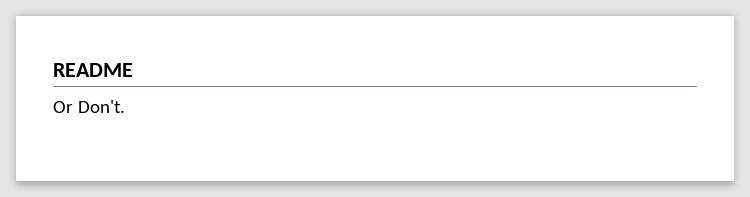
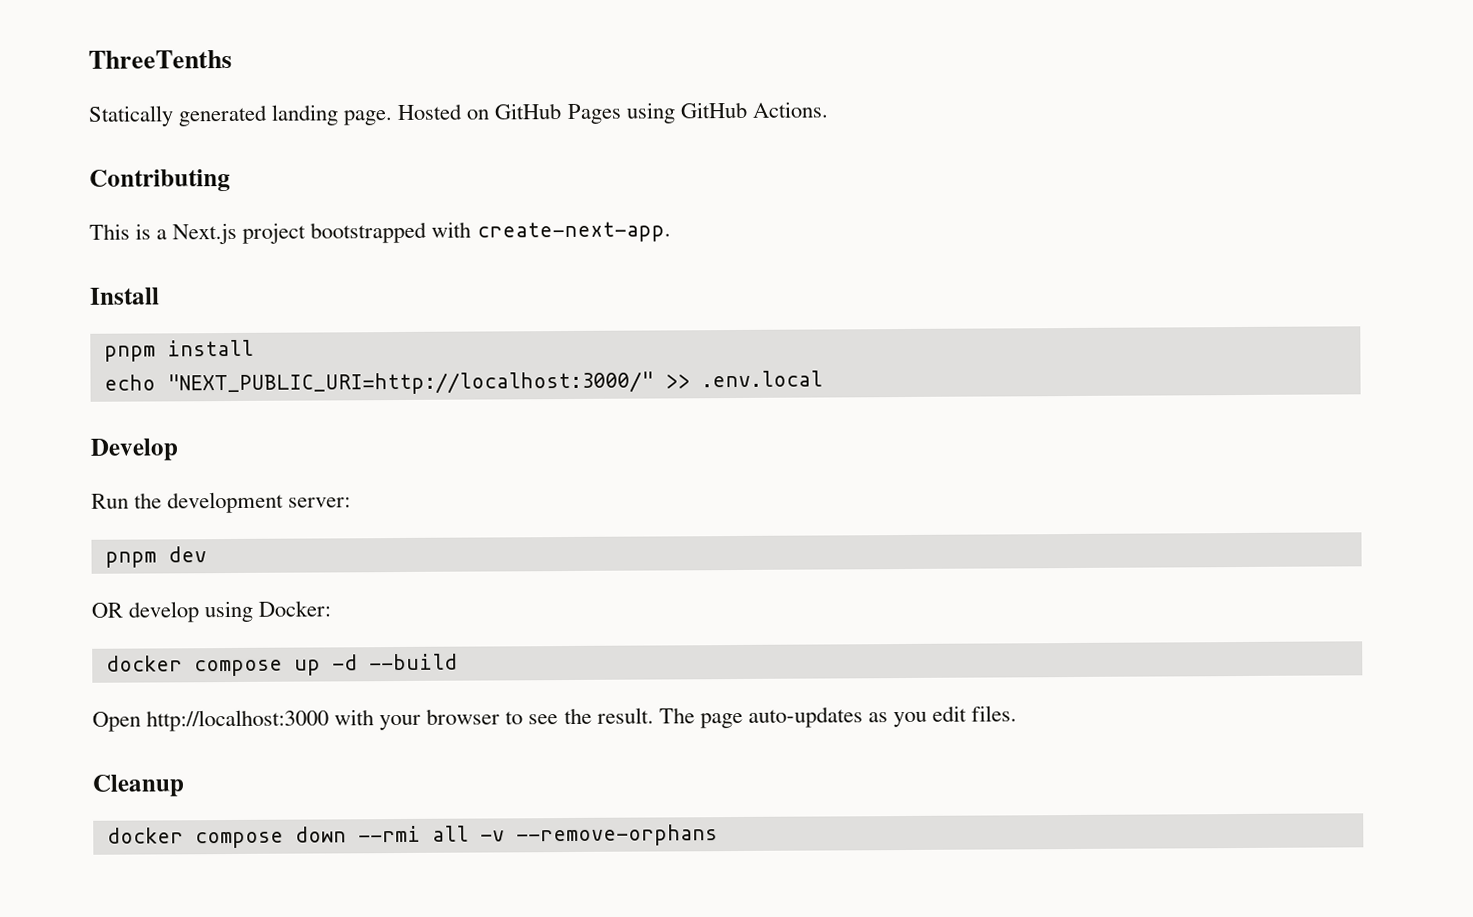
[53,63,133,77] [53,100,125,113] README // Or Don't. -> [88,49,232,69] [88,101,828,127] [89,168,231,192] [89,221,671,245] [89,287,160,305] [103,339,254,362] [103,370,823,396] [90,438,179,461] [91,491,352,514] [104,546,207,568] [91,600,332,623] [105,653,458,677] [92,705,1018,732] [92,774,184,797] [106,824,718,849] ThreeTenths // Statically generated landing page. Hosted on GitHub Pages using GitHub Actions. // Contributing // This is a Next.js project bootstrapped with create-next-app. // Install // pnpm install // echo "NEXT_PUBLIC_URI=http://localhost:3000/" >> .env.local // Develop // Run the development server: // pnpm dev // OR develop using Docker: // docker compose up -d --build // Open http://localhost:3000 with your browser to see the result. The page auto-updates as you edit files. // Cleanup // docker compose down --rmi all -v --remove-orphans

